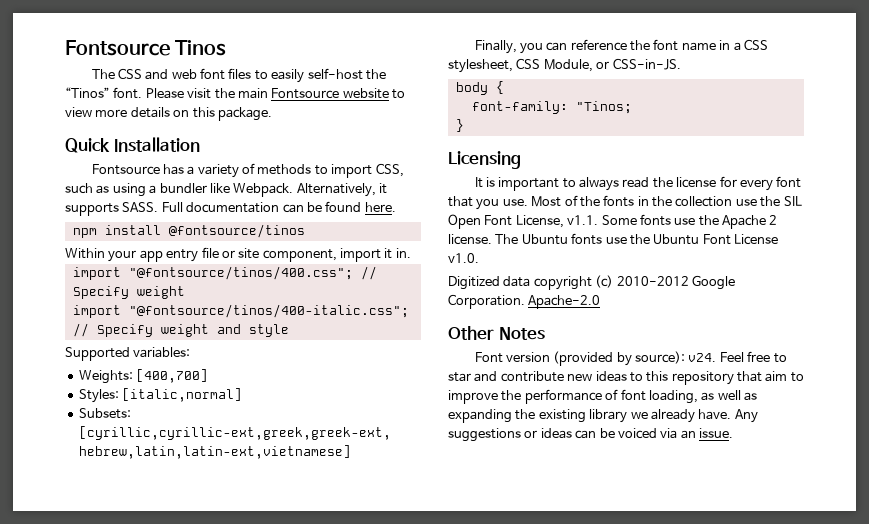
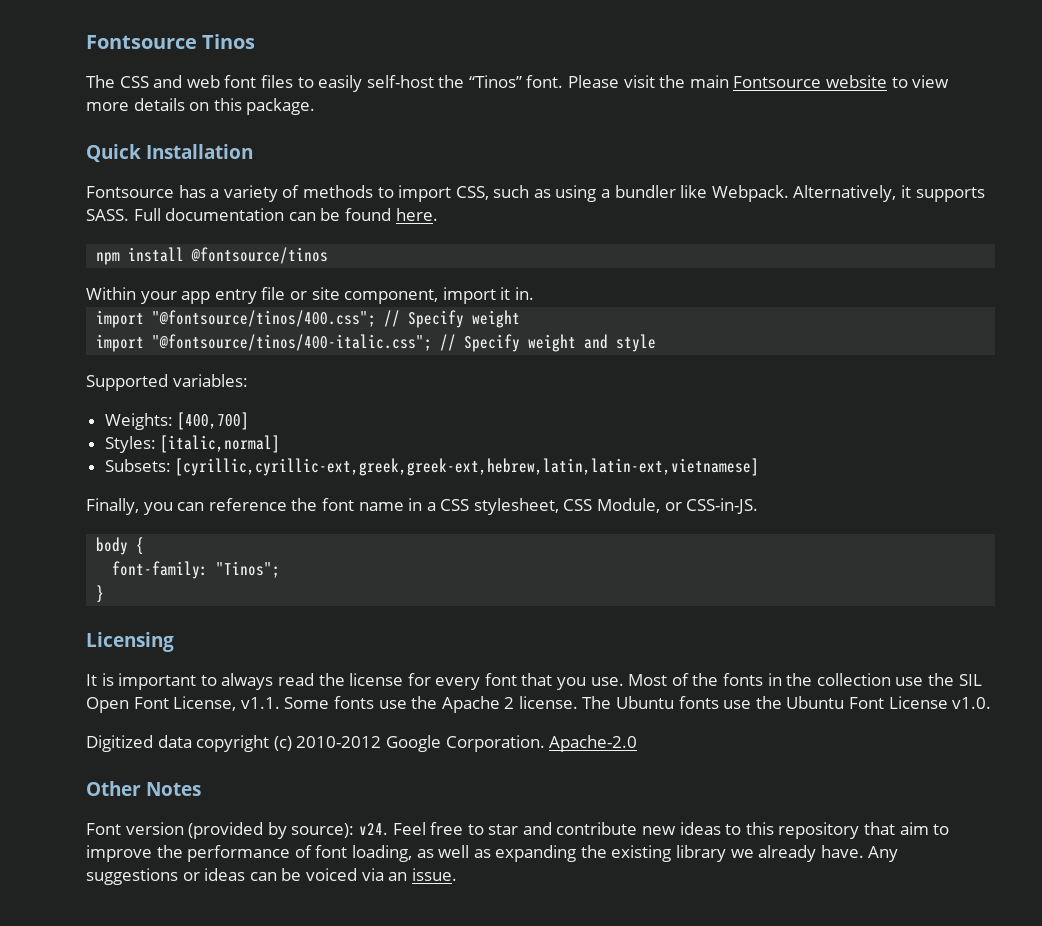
[575,101,632,114] "Tinos; -> [216,561,281,578] "Tinos";

